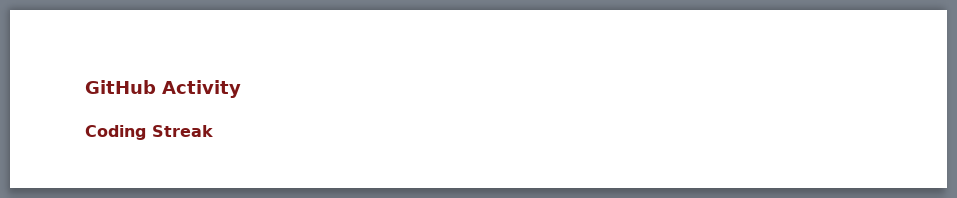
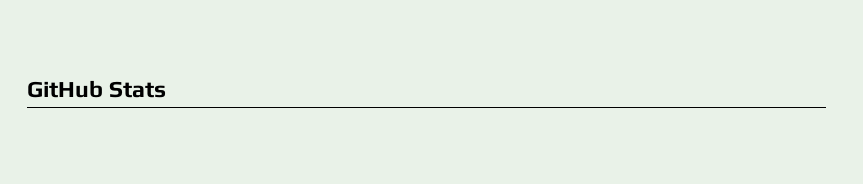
[162,80,241,98] [85,125,213,140] Activity // Coding Streak -> [109,81,167,98] Stats

